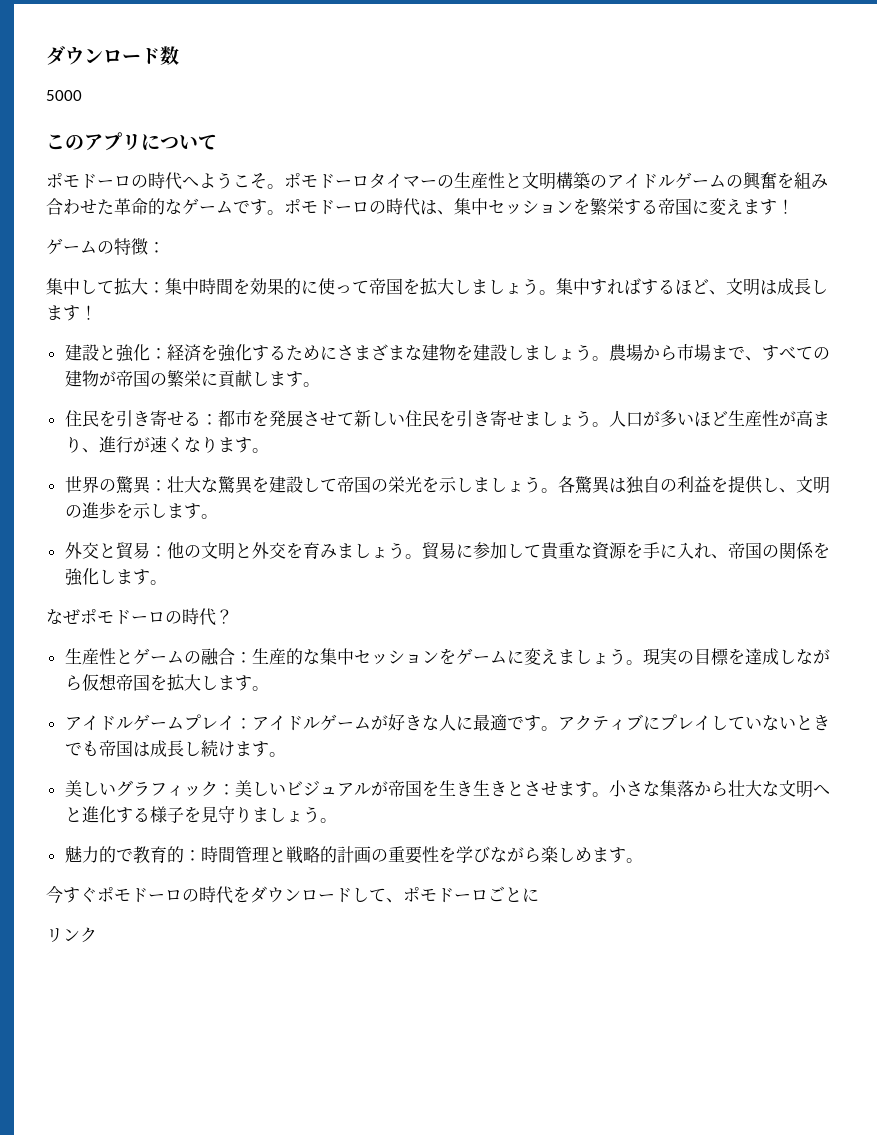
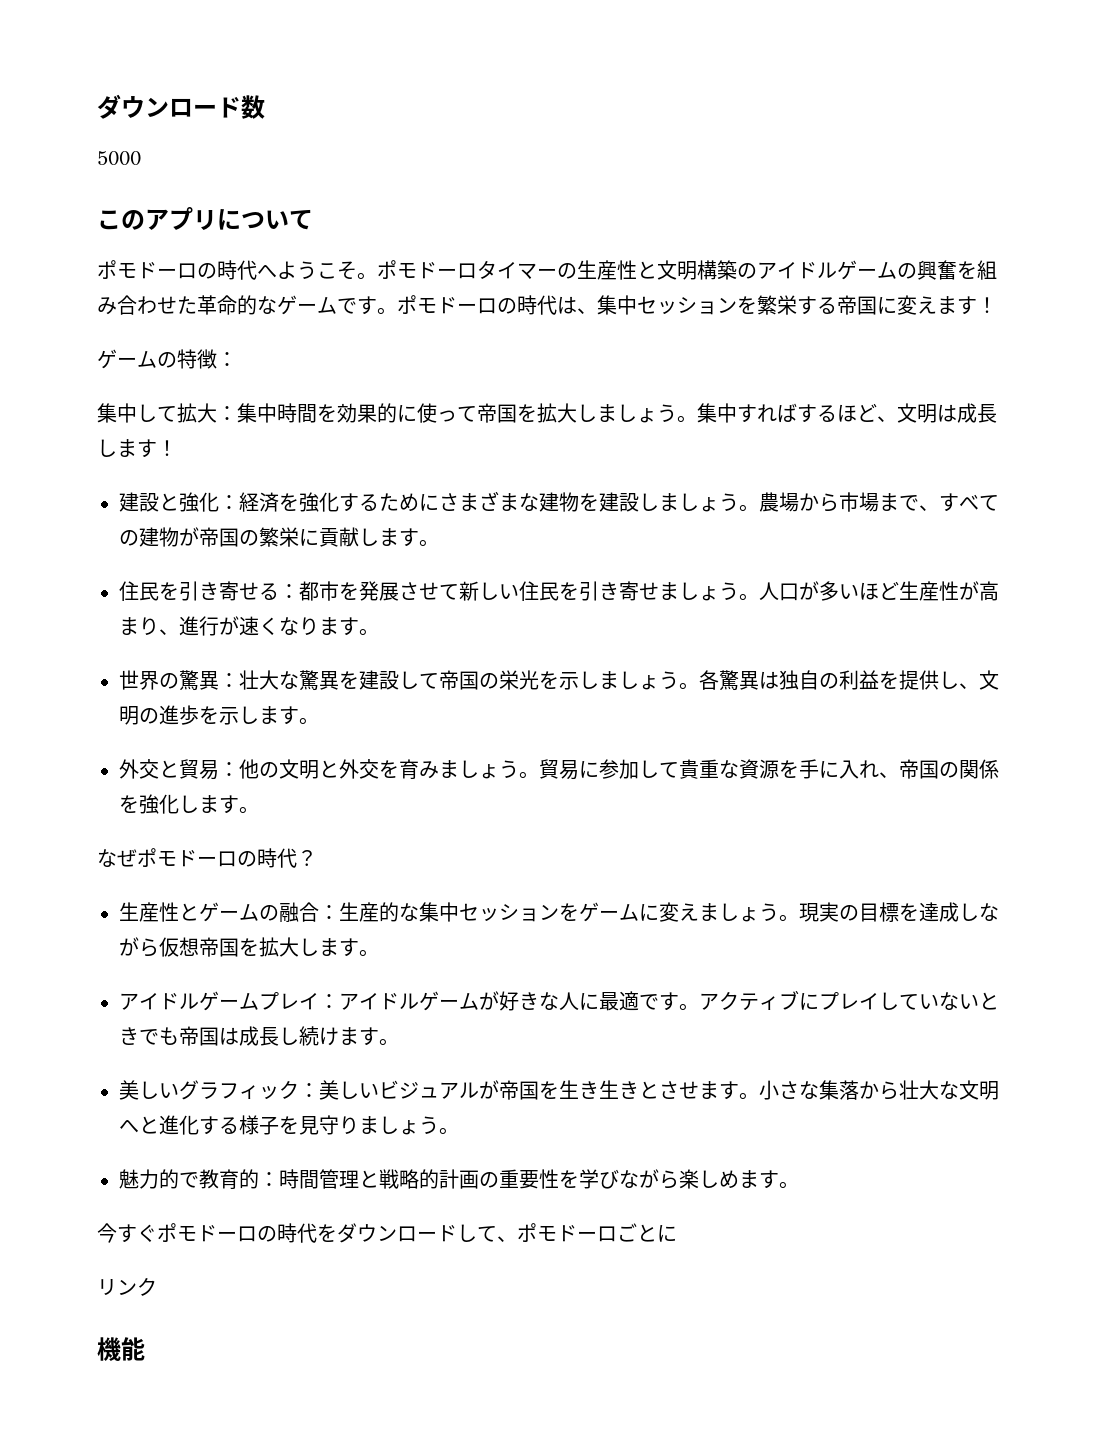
(97, 935) none -> [97,1337,145,1361] // 機能

